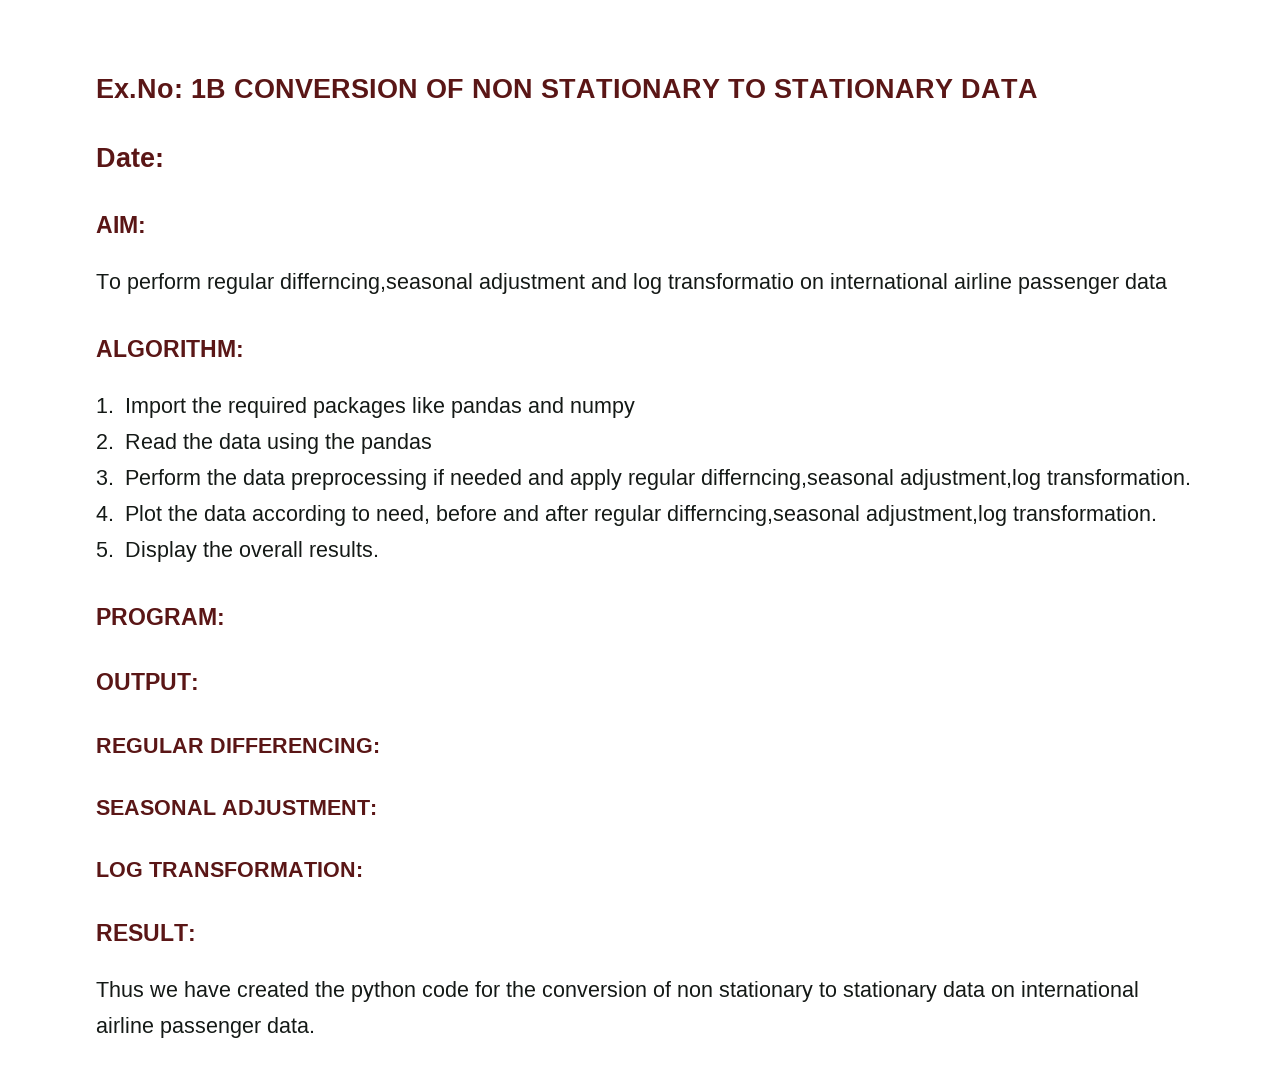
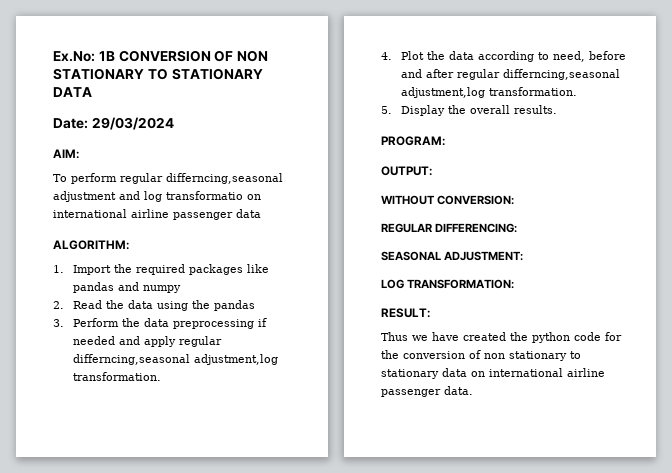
(164, 157) none -> [91,117,174,130] 29/03/2024
(199, 681) none -> [381,195,515,205] // WITHOUT CONVERSION:

